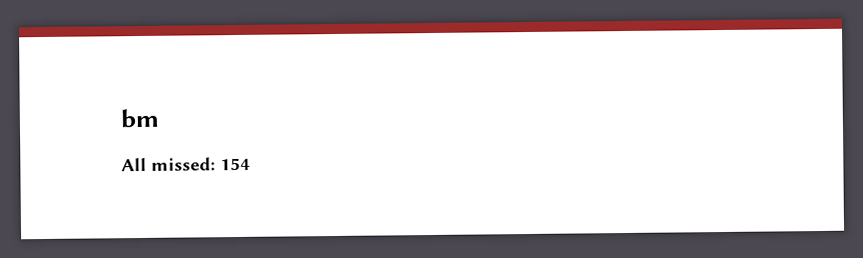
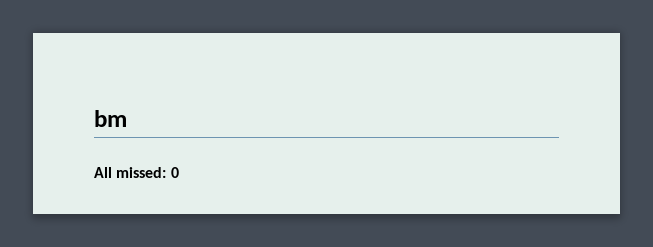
[220,157,251,171] 154 -> [170,167,179,178] 0

